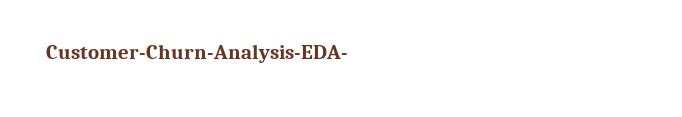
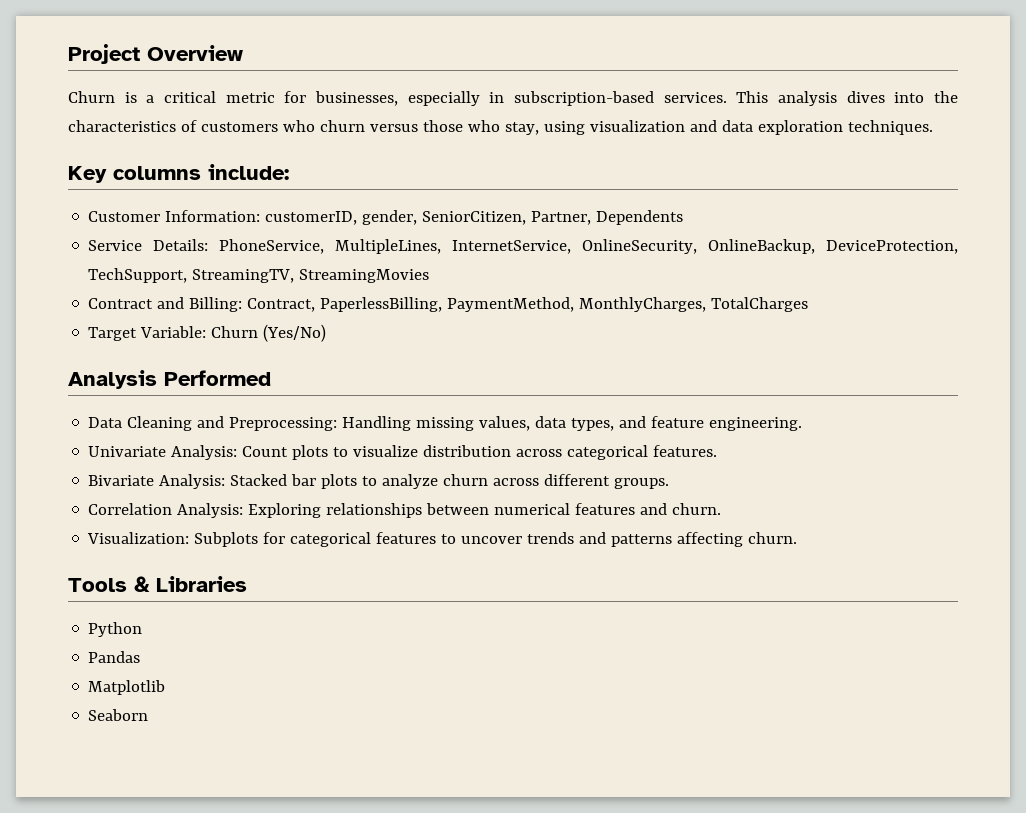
[46,44,348,63] Customer-Churn-Analysis-EDA- -> [68,44,243,64] [68,91,958,106] [68,120,933,135] [68,164,289,183] [88,210,684,225] [88,239,959,254] [88,268,430,283] [88,297,809,312] [88,324,327,342] [68,370,271,389] [88,416,803,431] [88,445,718,460] [88,474,670,489] [88,503,722,518] [87,532,798,547] [68,576,247,592] [88,622,143,637] [88,651,141,663] [88,680,166,695] [88,709,149,721] Project Overview // Churn is a critical metric for businesses, especially in subscription-based services. This analysis dives into the characteristics of customers who churn versus those who stay, using visualization and data exploration techniques. // Key columns include: // Customer Information: customerID, gender, SeniorCitizen, Partner, Dependents // Service Details: PhoneService, MultipleLines, InternetService, OnlineSecurity, OnlineBackup, DeviceProtection, TechSupport, StreamingTV, StreamingMovies // Contract and Billing: Contract, PaperlessBilling, PaymentMethod, MonthlyCharges, TotalCharges // Target Variable: Churn (Yes/No) // Analysis Performed // Data Cleaning and Preprocessing: Handling missing values, data types, and feature engineering. // Univariate Analysis: Count plots to visualize distribution across categorical features. // Bivariate Analysis: Stacked bar plots to analyze churn across different groups. // Correlation Analysis: Exploring relationships between numerical features and churn. // Visualization: Subplots for categorical features to uncover trends and patterns affecting churn. // Tools & Libraries // Python // Pandas // Matplotlib // Seaborn

